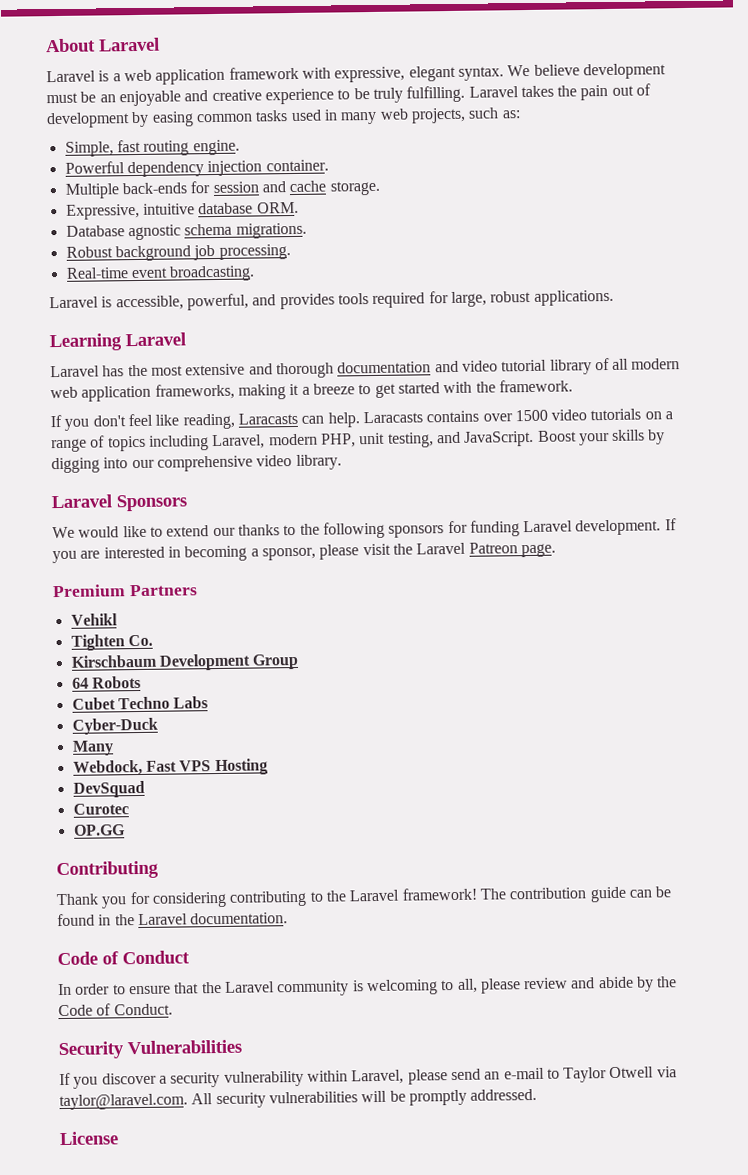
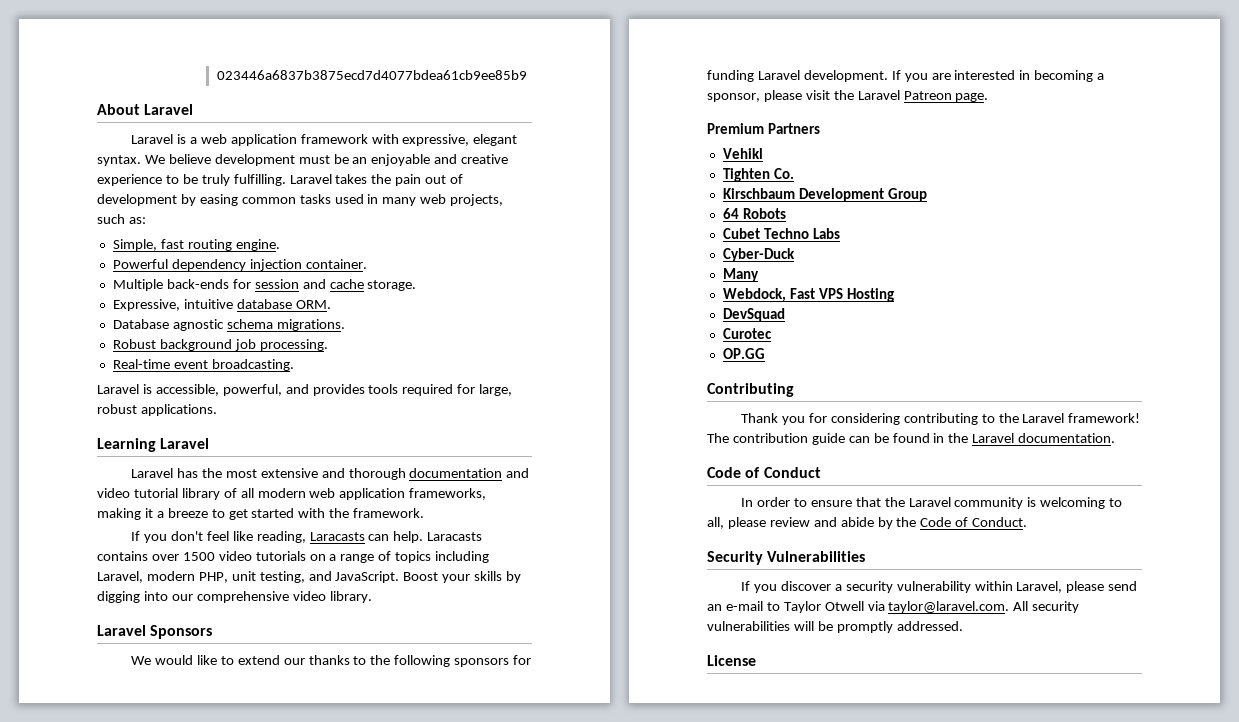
(45, 45) none -> [216,70,527,80] 023446a6837b3875ecd7d4077bdea61cb9ee85b9 //

